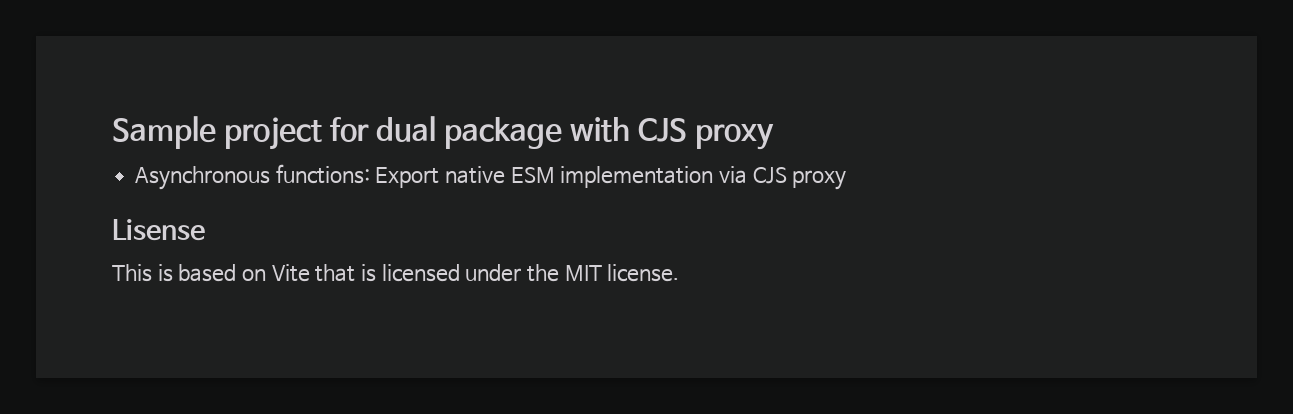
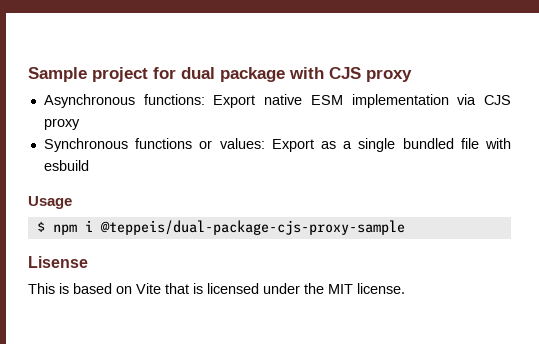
(847, 180) none -> [43,138,511,152] [43,160,89,171] [28,196,72,209] [36,220,405,235] // Synchronous functions or values: Export as a single bundled file with esbuild // Usage // $ npm i @teppeis/dual-package-cjs-proxy-sample

